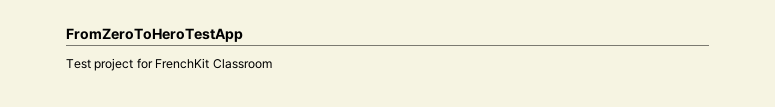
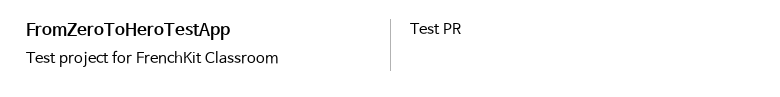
(272, 64) none -> [410,23,461,35] // Test PR

